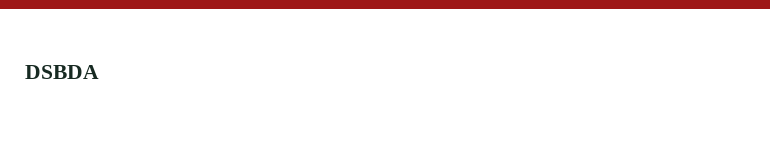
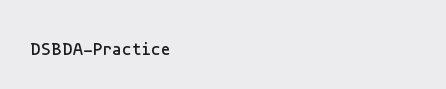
[25,65,99,79] DSBDA -> [30,42,170,55] DSBDA-Practice

